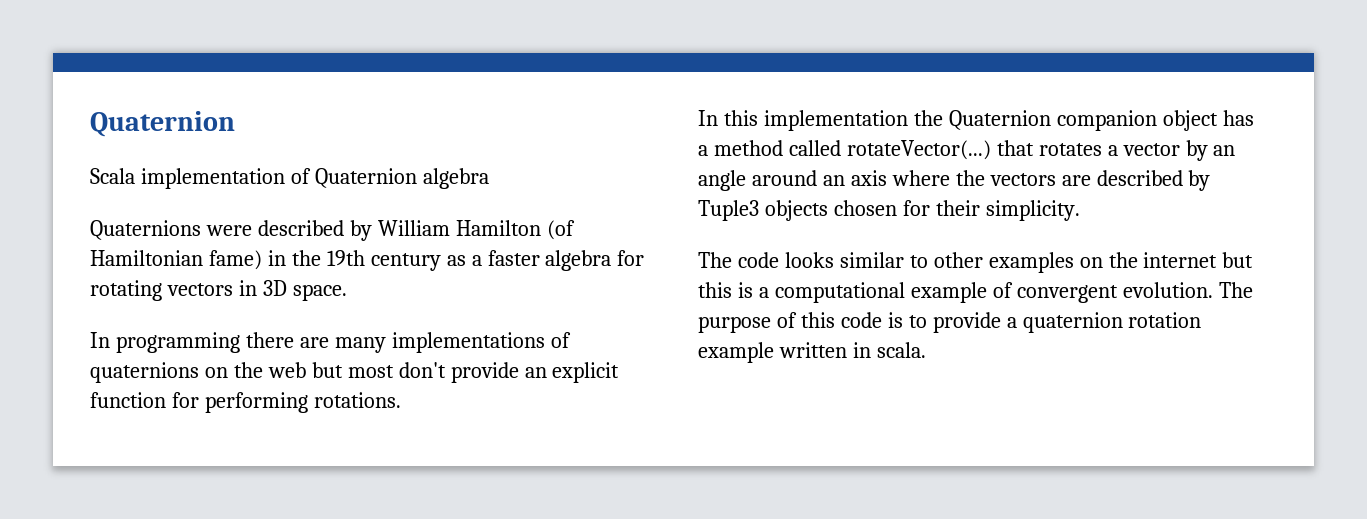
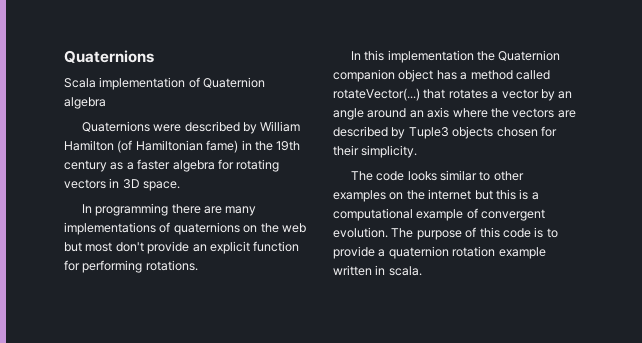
[90,111,235,137] Quaternion -> [64,50,154,63] Quaternions

